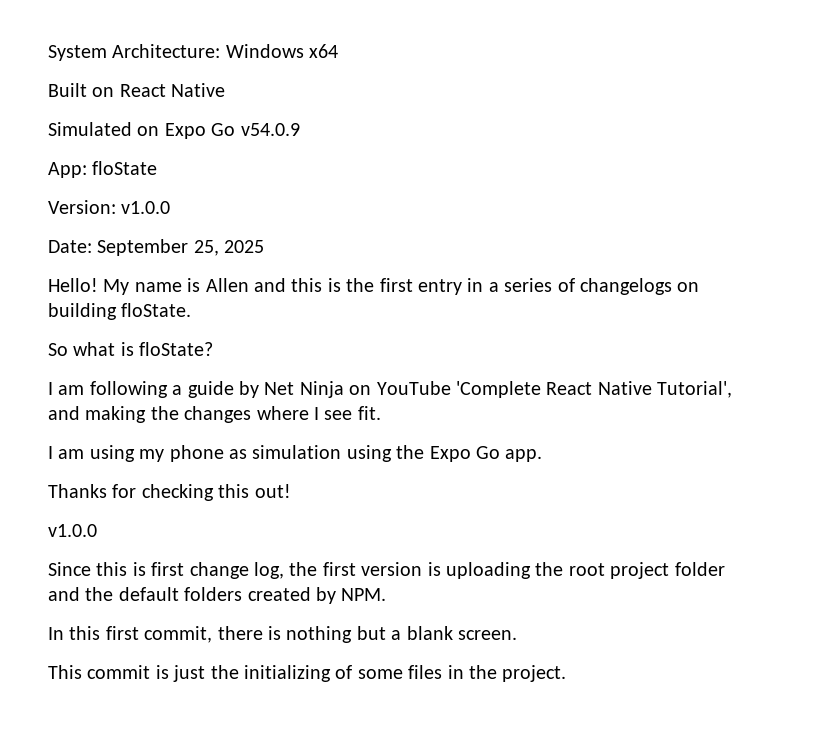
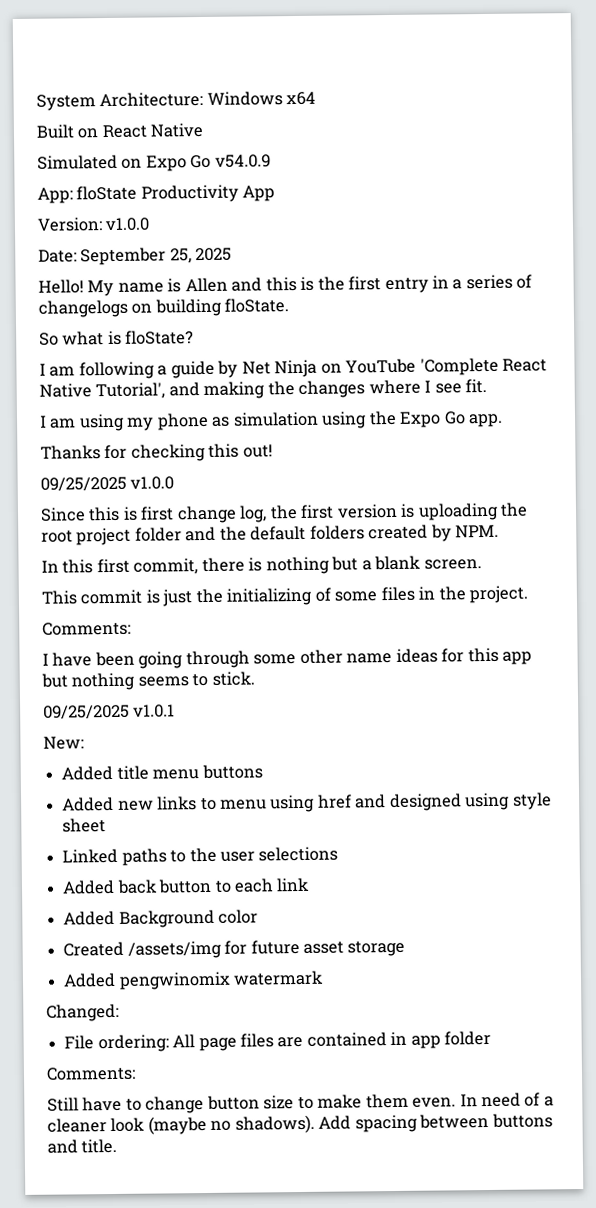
(158, 168) none -> [140,184,276,203] Productivity App
(291, 491) none -> [40,476,127,492] 09/25/2025
(567, 673) none -> [42,621,131,636] [42,647,533,669] [41,671,255,691] [43,704,176,720] [43,736,84,750] [61,764,263,781] [62,792,552,813] [62,818,107,833] [62,846,339,866] [62,877,311,895] [63,909,259,928] [63,940,406,959] [63,970,325,990] [46,1003,119,1022] [64,1030,492,1053] [46,1066,136,1081] [47,1092,554,1114] [47,1113,553,1135] [47,1138,118,1154] // Comments: // I have been going through some other name ideas for this app but nothing seems to stick. // 09/25/2025 v1.0.1 // New: // Added title menu buttons // Added new links to menu using href and designed using style sheet // Linked paths to the user selections // Added back button to each link // Added Background color // Created /assets/img for future asset storage // Added pengwinomix watermark // Changed: // File ordering: All page files are contained in app folder // Comments: // Still have to change button size to make them even. In need of a cleaner look (maybe no shadows). Add spacing between buttons and title.

